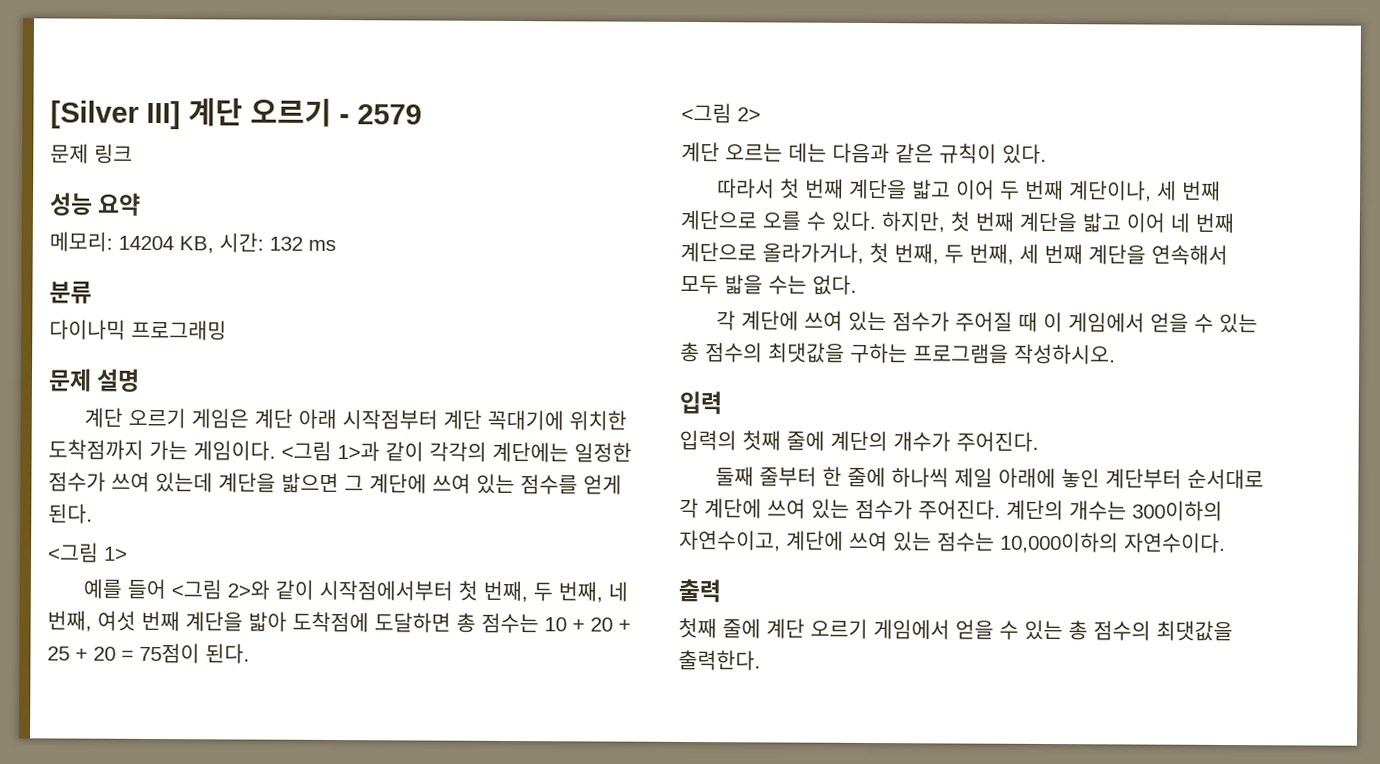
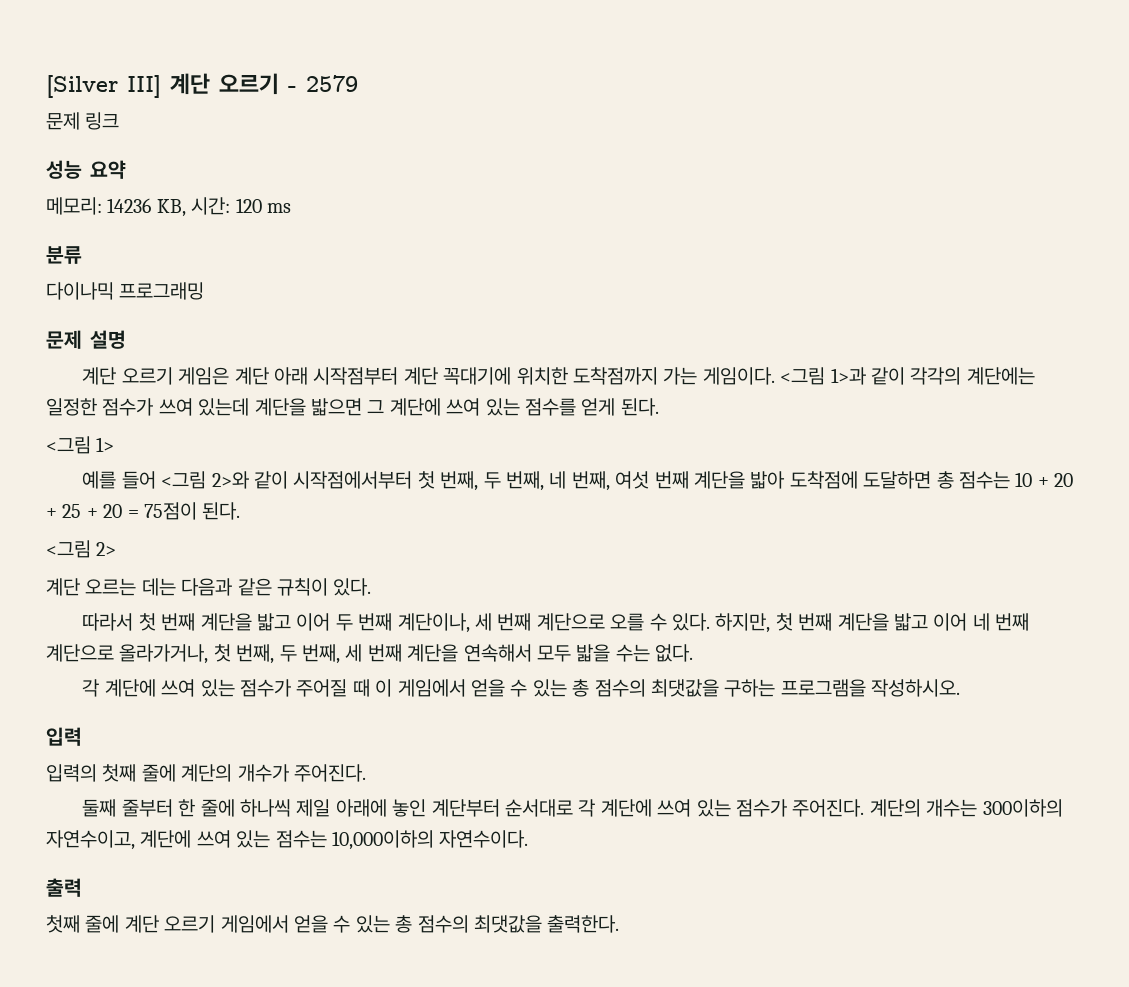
[118,235,174,251] 14204 -> [107,198,152,213] 14236
[269,236,303,251] 132 -> [235,198,262,213] 120

